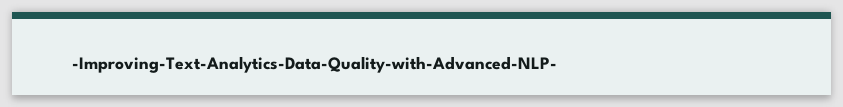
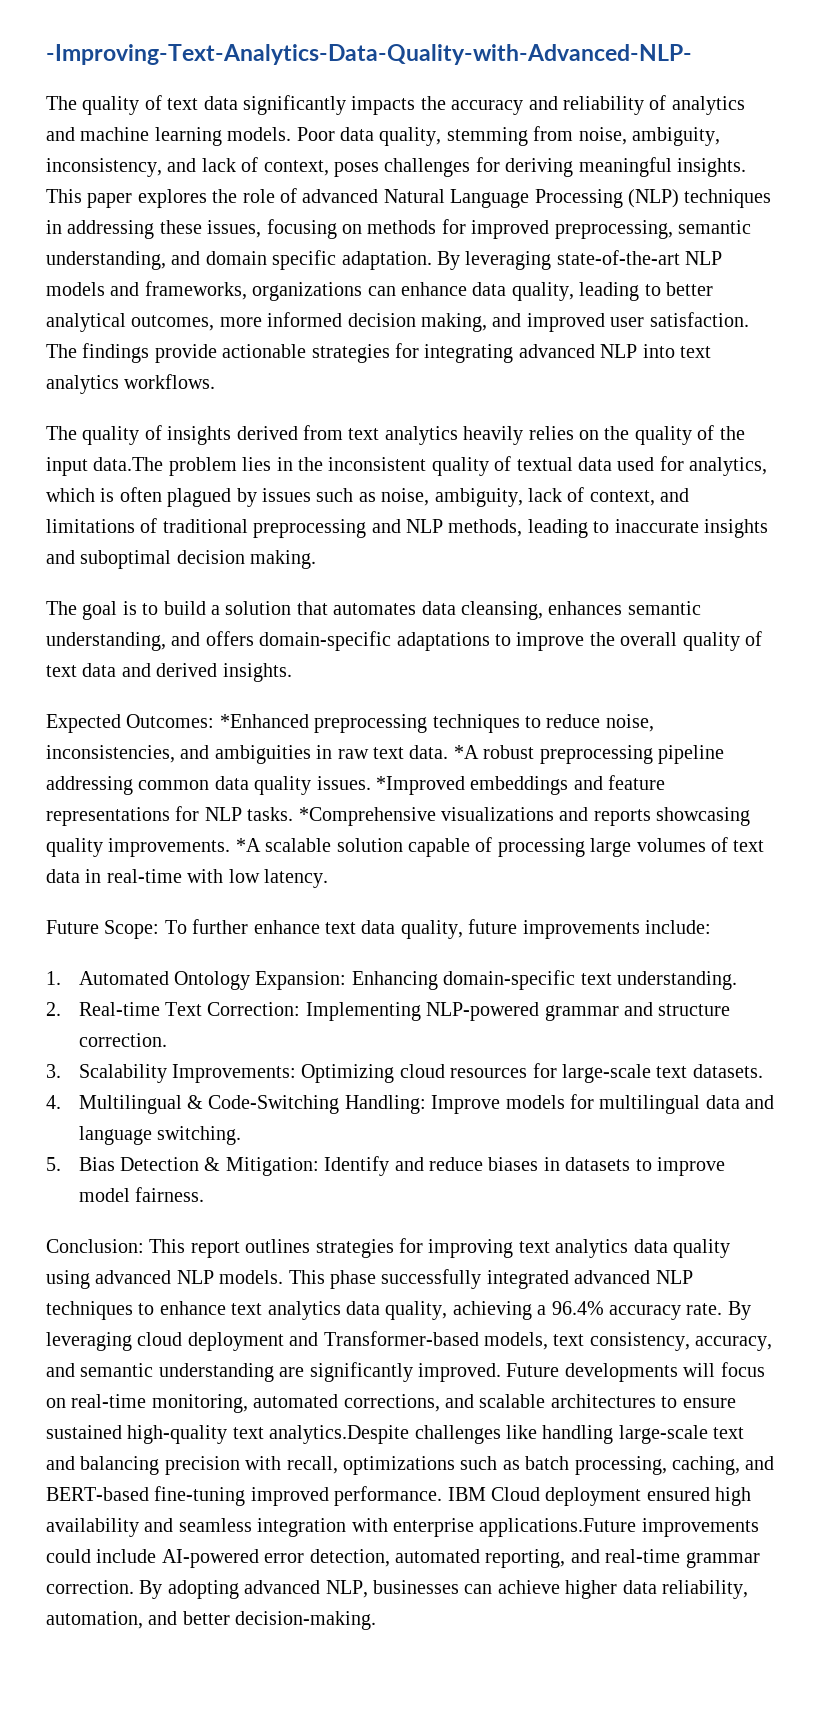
(557, 64) none -> [46,95,745,115] [46,126,720,146] [46,157,746,177] [46,188,772,208] [46,219,751,239] [46,250,723,270] [46,281,713,301] [46,312,749,332] [46,343,711,363] [46,374,216,394] [46,425,745,445] [46,456,768,476] [46,487,690,507] [46,518,768,538] [46,550,317,569] [46,601,701,620] [46,631,762,651] [46,663,292,682] [46,714,654,733] [46,745,724,764] [46,775,666,795] [46,806,751,826] [46,837,765,857] [46,869,328,888] [46,919,711,939] [46,970,738,990] [46,1002,731,1021] [78,1033,167,1047] [46,1063,763,1083] [46,1094,775,1114] [78,1126,242,1145] [46,1156,726,1176] [78,1187,205,1202] [46,1238,730,1258] [46,1269,693,1289] [46,1301,751,1320] [46,1331,773,1351] [46,1362,765,1382] [46,1394,736,1413] [46,1425,745,1444] [46,1456,775,1475] [46,1486,752,1506] [46,1518,759,1537] [46,1549,760,1568] [46,1580,748,1599] [46,1611,377,1630] // The quality of text data significantly impacts the accuracy and reliability of analytics and machine learning models. Poor data quality, stemming from noise, ambiguity, inconsistency, and lack of context, poses challenges for deriving meaningful insights. This paper explores the role of advanced Natural Language Processing (NLP) techniques in addressing these issues, focusing on methods for improved preprocessing, semantic understanding, and domain specific adaptation. By leveraging state-of-the-art NLP models and frameworks, organizations can enhance data quality, leading to better analytical outcomes, more informed decision making, and improved user satisfaction. The findings provide actionable strategies for integrating advanced NLP into text analytics workflows. // The quality of insights derived from text analytics heavily relies on the quality of the input data.The problem lies in the inconsistent quality of textual data used for analytics, which is often plagued by issues such as noise, ambiguity, lack of context, and limitations of traditional preprocessing and NLP methods, leading to inaccurate insights and suboptimal decision making. // The goal is to build a solution that automates data cleansing, enhances semantic understanding, and offers domain-specific adaptations to improve the overall quality of text data and derived insights. // Expected Outcomes: *Enhanced preprocessing techniques to reduce noise, inconsistencies, and ambiguities in raw text data. *A robust preprocessing pipeline addressing common data quality issues. *Improved embeddings and feature representations for NLP tasks. *Comprehensive visualizations and reports showcasing quality improvements. *A scalable solution capable of processing large volumes of text data in real-time with low latency. // Future Scope: To further enhance text data quality, future improvements include: // 1. Automated Ontology Expansion: Enhancing domain-specific text understanding. // 2. Real-time Text Correction: Implementing NLP-powered grammar and structure correction. // 3. Scalability Improvements: Optimizing cloud resources for large-scale text datasets. // 4. Multilingual & Code-Switching Handling: Improve models for multilingual data and language switching. // 5. Bias Detection & Mitigation: Identify and reduce biases in datasets to improve model fairness. // Conclusion: This report outlines strategies for improving text analytics data quality using advanced NLP models. This phase successfully integrated advanced NLP techniques to enhance text analytics data quality, achieving a 96.4% accuracy rate. By leveraging cloud deployment and Transformer-based models, text consistency, accuracy, and semantic understanding are significantly improved. Future developments will focus on real-time monitoring, automated corrections, and scalable architectures to ensure sustained high-quality text analytics.Despite challenges like handling large-scale text and balancing precision with recall, optimizations such as batch processing, caching, and BERT-based fine-tuning improved performance. IBM Cloud deployment ensured high availability and seamless integration with enterprise applications.Future improvements could include AI-powered error detection, automated reporting, and real-time grammar correction. By adopting advanced NLP, businesses can achieve higher data reliability, automation, and better decision-making.

